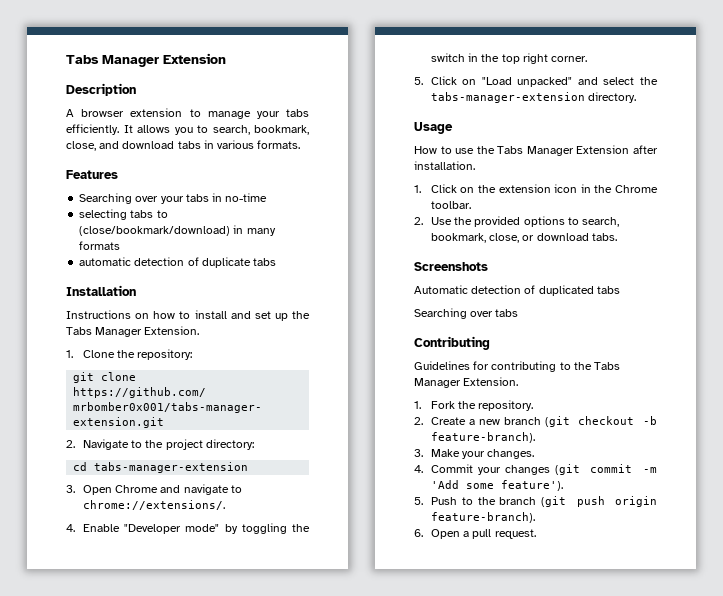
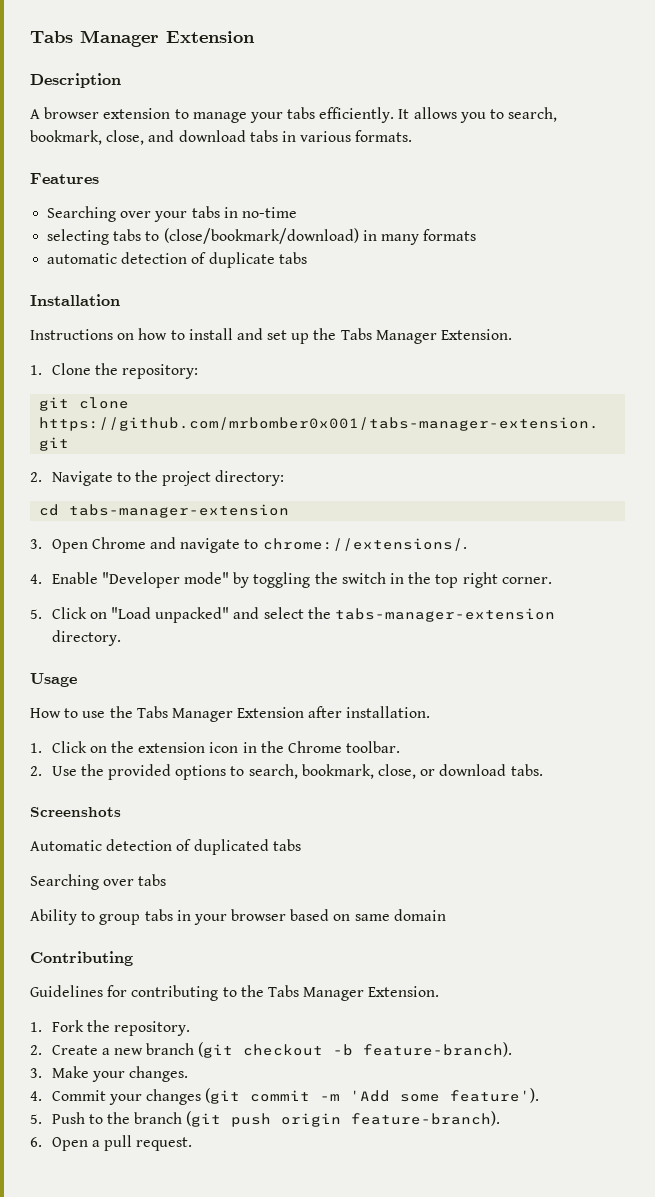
(519, 313) none -> [30,909,446,925] // Ability to group tabs in your browser based on same domain

